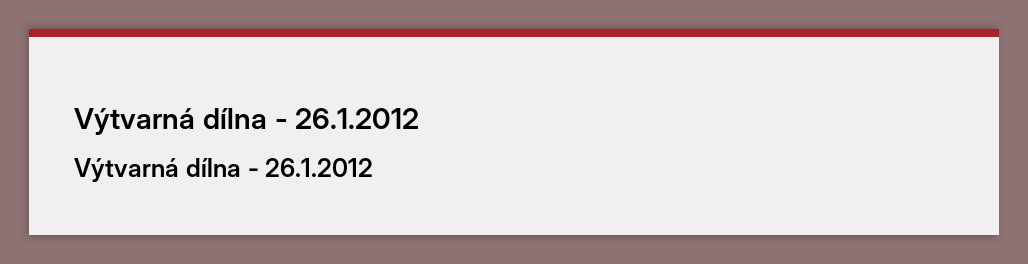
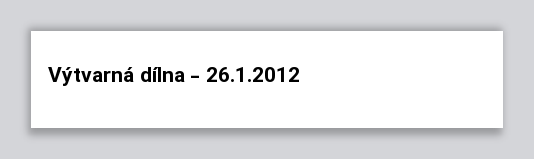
[74,108,420,135] [74,158,374,182] Výtvarná dílna - 26.1.2012 // Výtvarná dílna - 26.1.2012 -> [48,67,301,86] Výtvarná dílna - 26.1.2012

